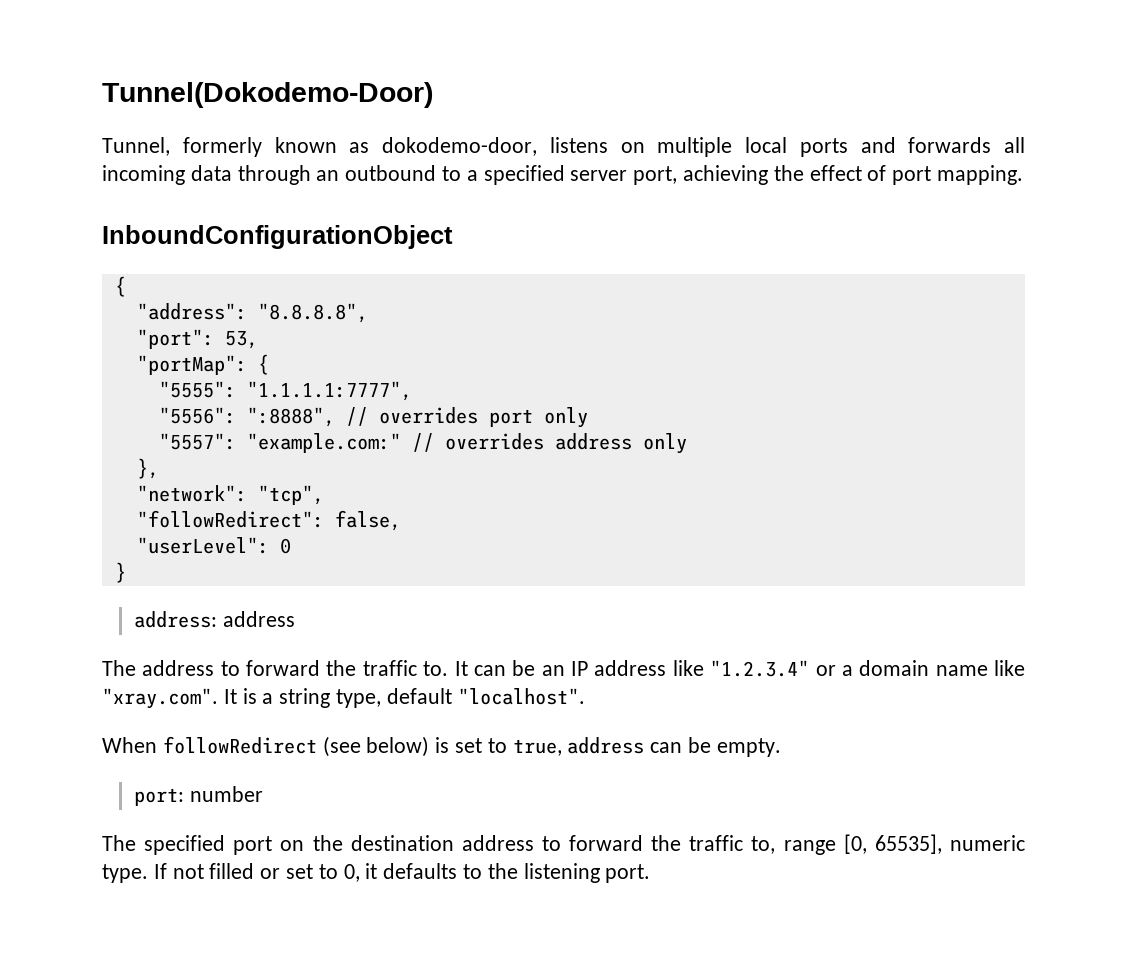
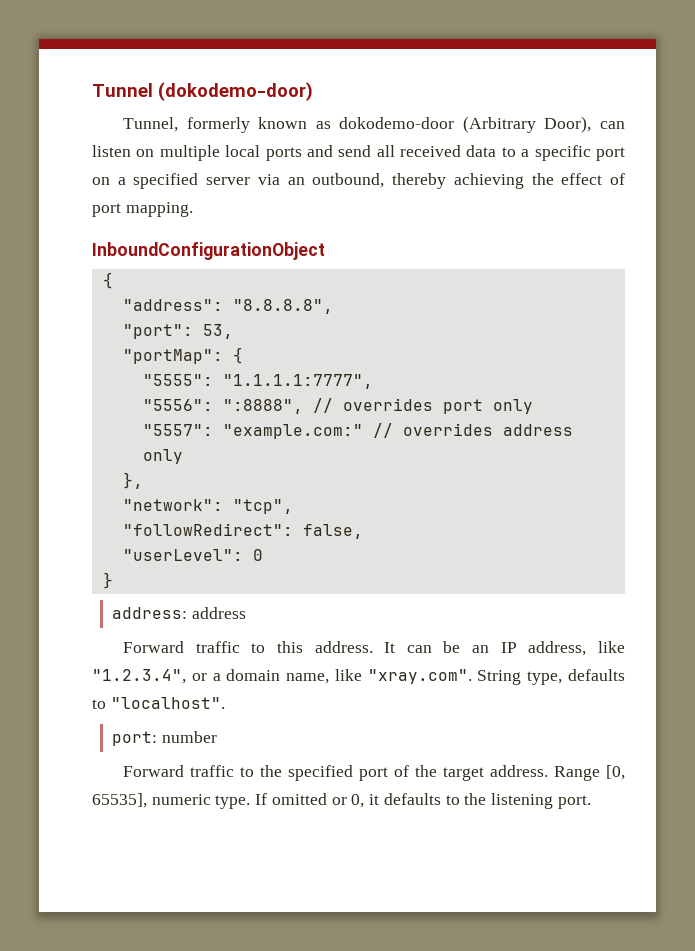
[102,82,433,108] Tunnel(Dokodemo-Door) -> [92,82,313,101] Tunnel (dokodemo-door)
[382,137,608,156] dokodemo-door, listens -> [339,116,626,133] [92,145,131,157] dokodemo-door (Arbitrary Door), can listen
[908,137,1025,153] [102,165,678,185] forwards all incoming data through an outbound to a specified server port, -> [338,145,626,161] [92,173,447,189] send all received data to a specific port on a specified server via an outbound, thereby
[102,660,449,676] The address to forward the traffic to. -> [122,641,373,653] Forward traffic to this address.
[594,660,810,677] address like "1.2.3.4" -> [528,641,625,656] [92,669,186,684] address, like "1.2.3.4",
[935,665,988,676] name -> [286,673,330,684] name,
[223,688,585,708] [102,736,781,757] [133,786,263,806] [102,835,836,855] It is a string type, default "localhost". // When followRedirect (see below) is set to true, address can be empty. // port: number // The specified port on the destination address to forward the traffic to, range -> [477,669,625,685] [92,697,225,709] [112,731,218,746] [122,765,600,781] String type, defaults to "localhost". // port: number // Forward traffic to the specified port of the target address. Range
[172,863,338,879] not filled or set to -> [271,793,347,805] omitted or

